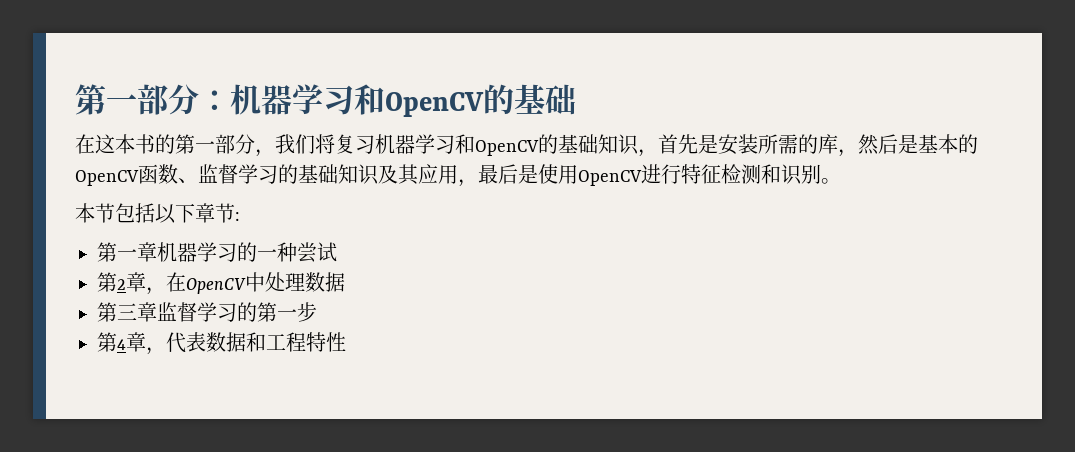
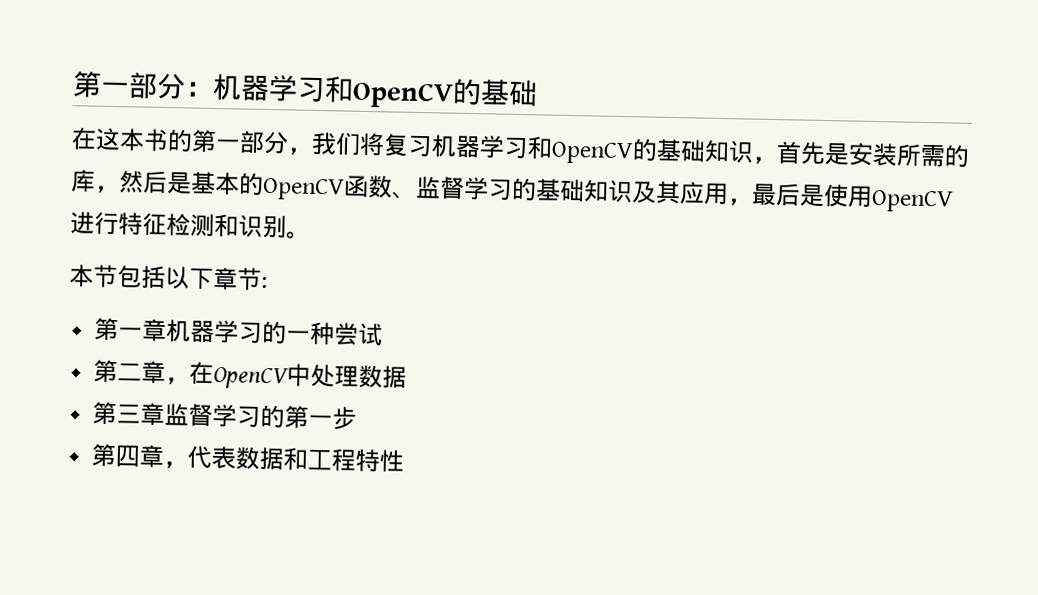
[117,279,126,290] 2 -> [117,363,143,381] 二
[117,339,126,350] 4 -> [115,445,142,468] 四

